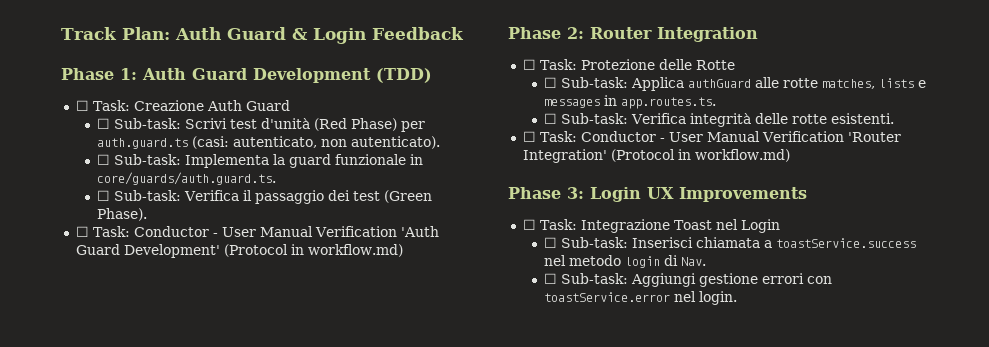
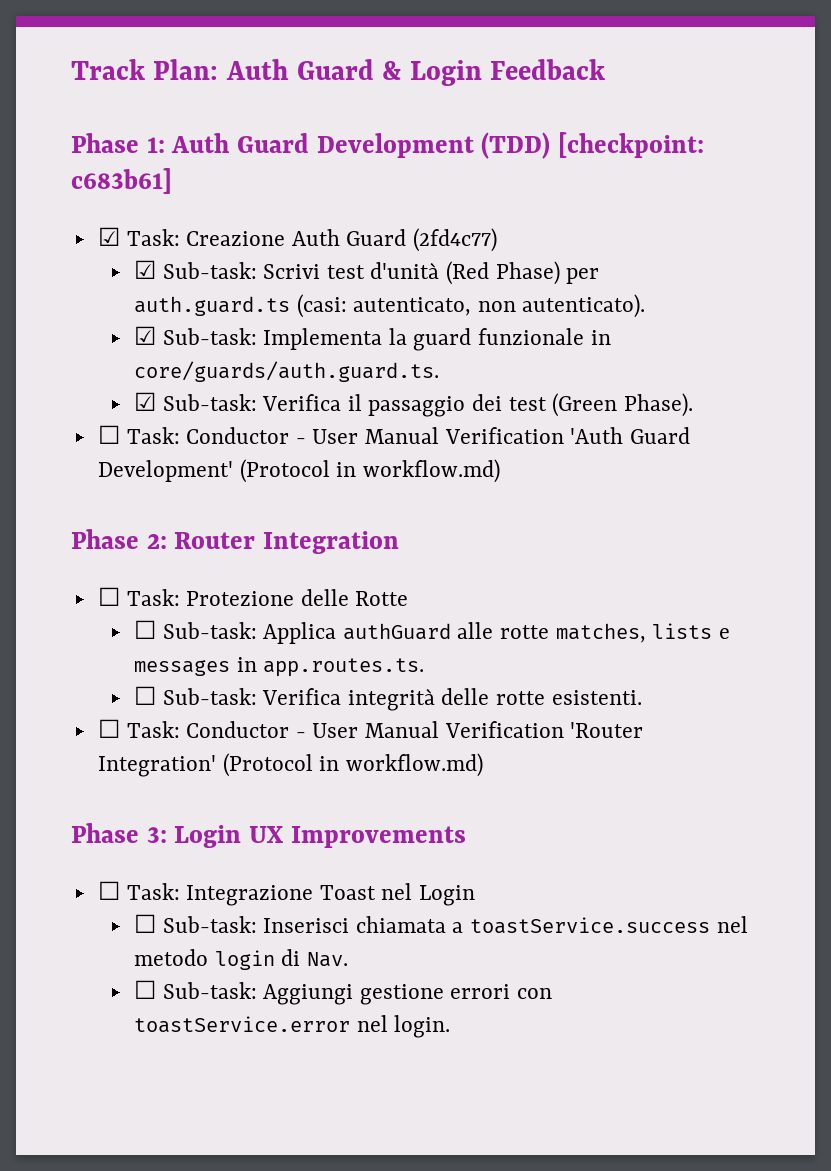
[75,100,89,111] // ☐ -> [558,132,705,158] [71,168,172,194] [97,227,120,246] [checkpoint: c683b61] // ☑
[97,118,111,129] // ☐ -> [413,228,498,252] [133,260,156,279] (2fd4c77) // ☑
[97,154,111,165] ☐ -> [133,326,156,345] ☑
[97,190,111,201] ☐ -> [133,392,156,411] ☑

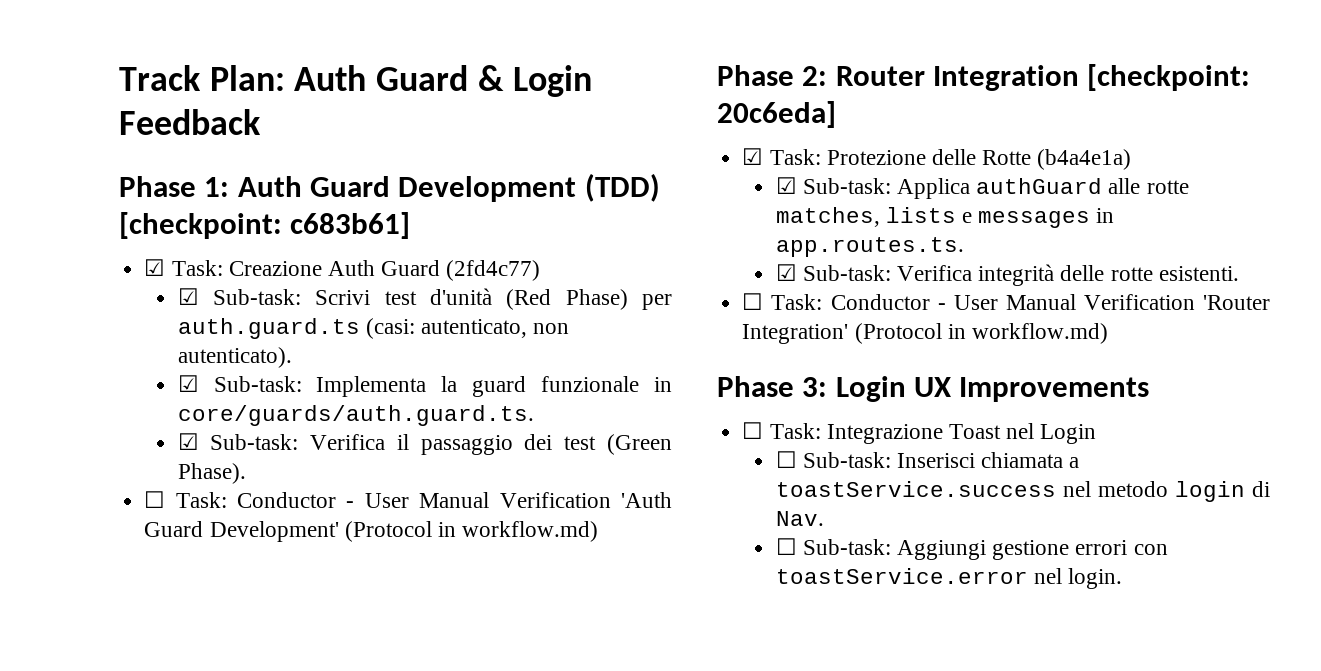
[97,587,120,606] // ☐ -> [1087,64,1251,91] [717,101,836,128] [742,148,764,165] [checkpoint: 20c6eda] // ☑
[133,620,156,639] // ☐ -> [1037,149,1132,170] [775,177,797,194] (b4a4e1a) // ☑
[133,686,156,705] ☐ -> [775,264,797,281] ☑

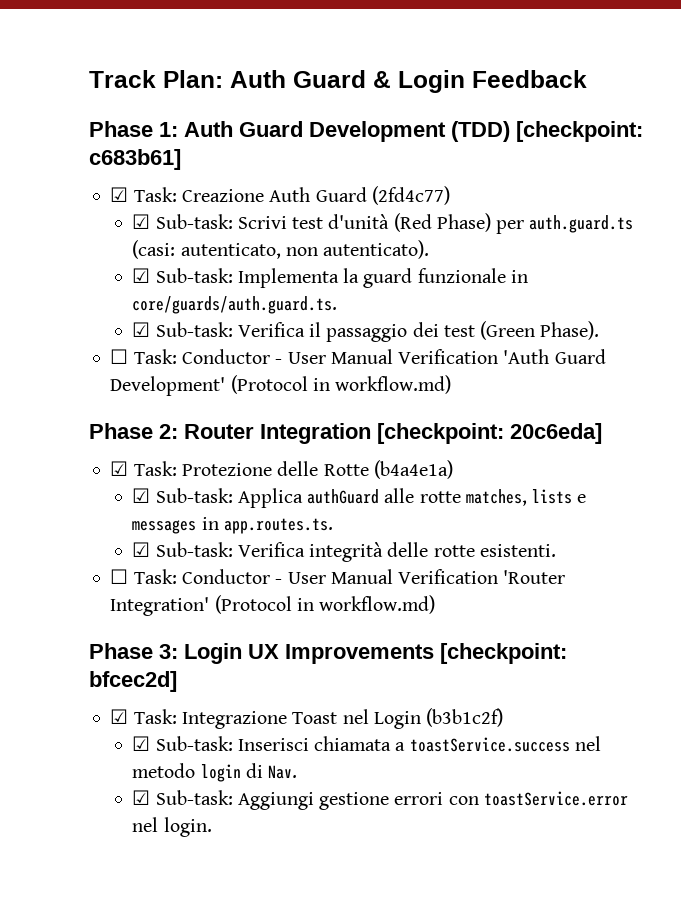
[742,422,764,439] // ☐ -> [440,643,567,664] [89,671,177,692] [110,709,129,724] [checkpoint: bfcec2d] // ☑
[775,451,797,468] // ☐ -> [426,708,504,727] [132,736,151,751] (b3b1c2f) // ☑
[775,538,797,555] ☐ -> [132,790,151,805] ☑

